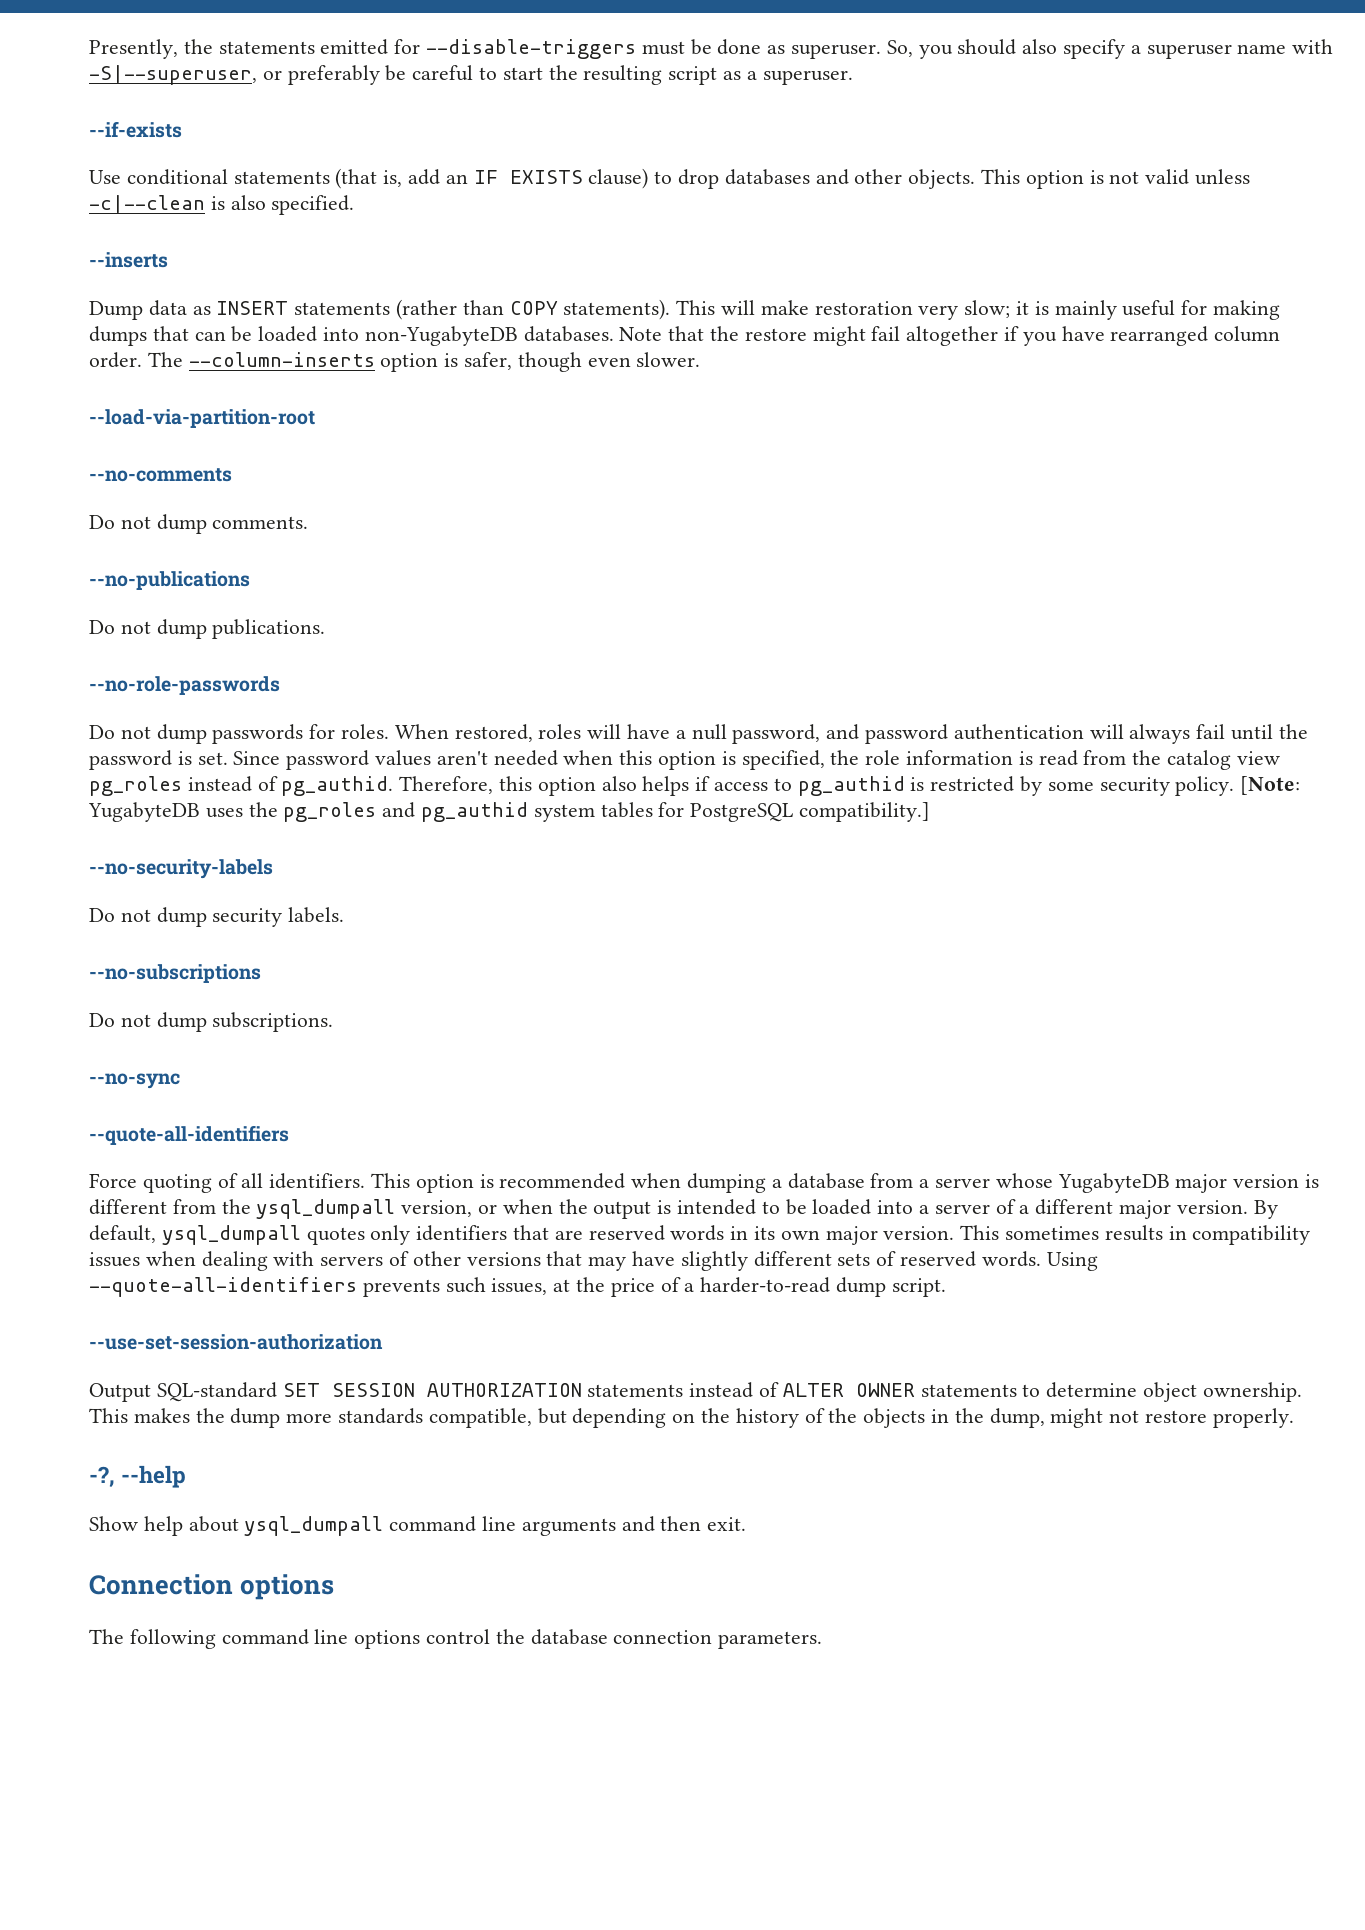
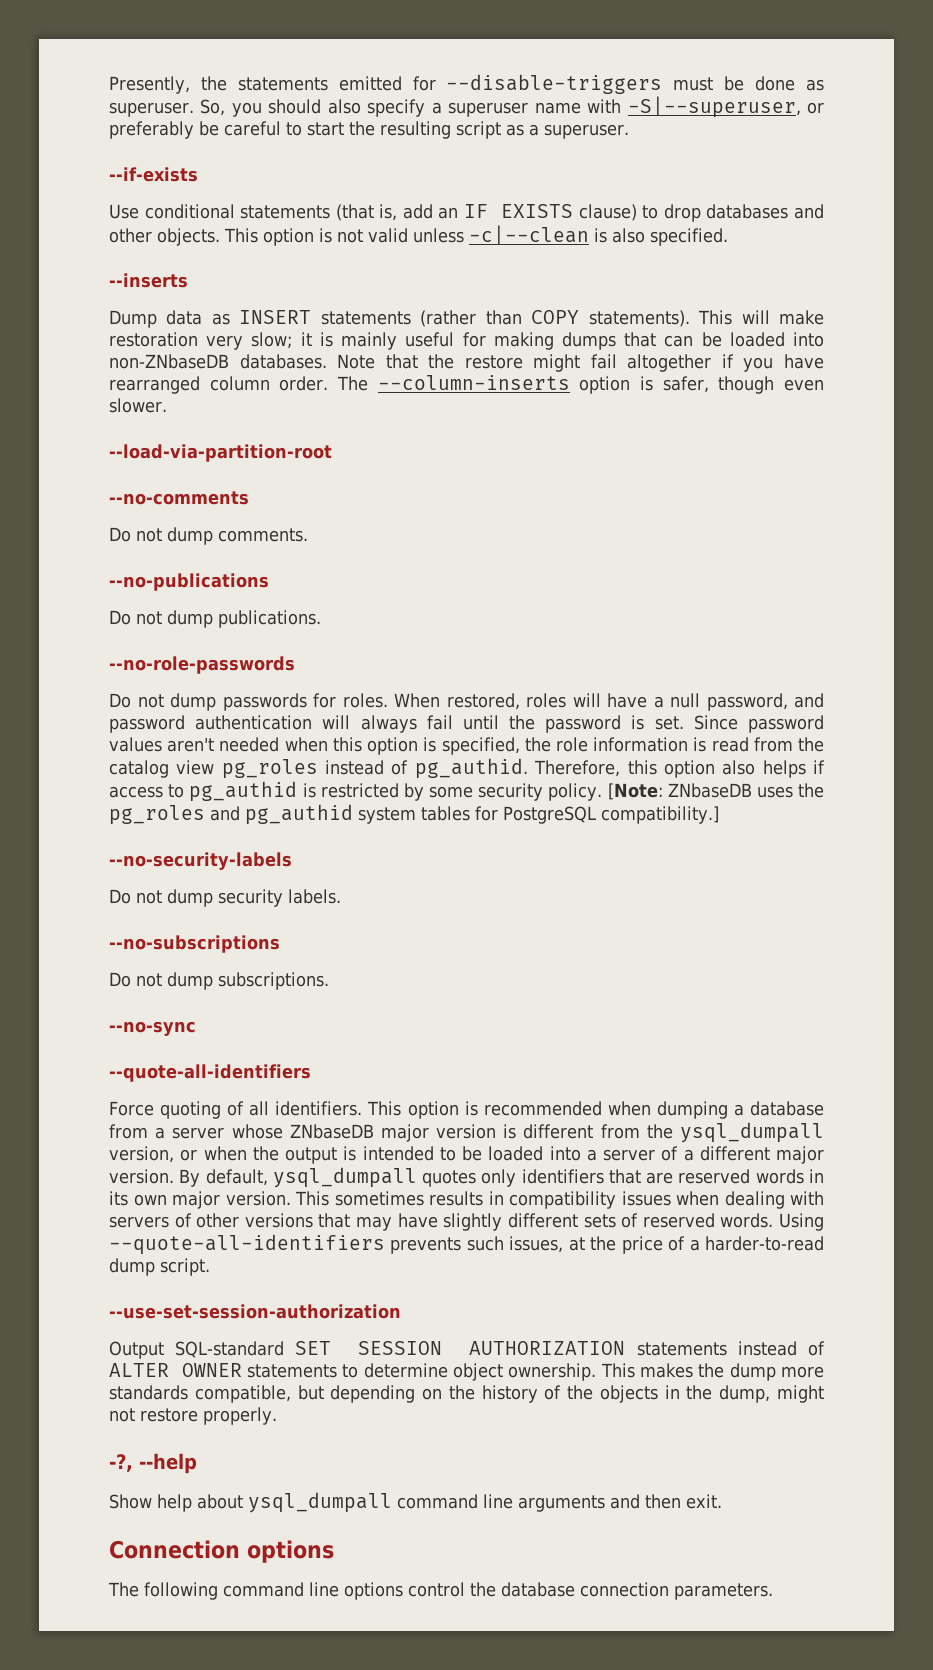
[364,326,518,346] non-YugabyteDB -> [109,354,229,369] non-ZNbaseDB
[88,802,200,822] YugabyteDB -> [667,783,752,798] ZNbaseDB
[1057,1173,1170,1193] YugabyteDB -> [289,1124,374,1139] ZNbaseDB

